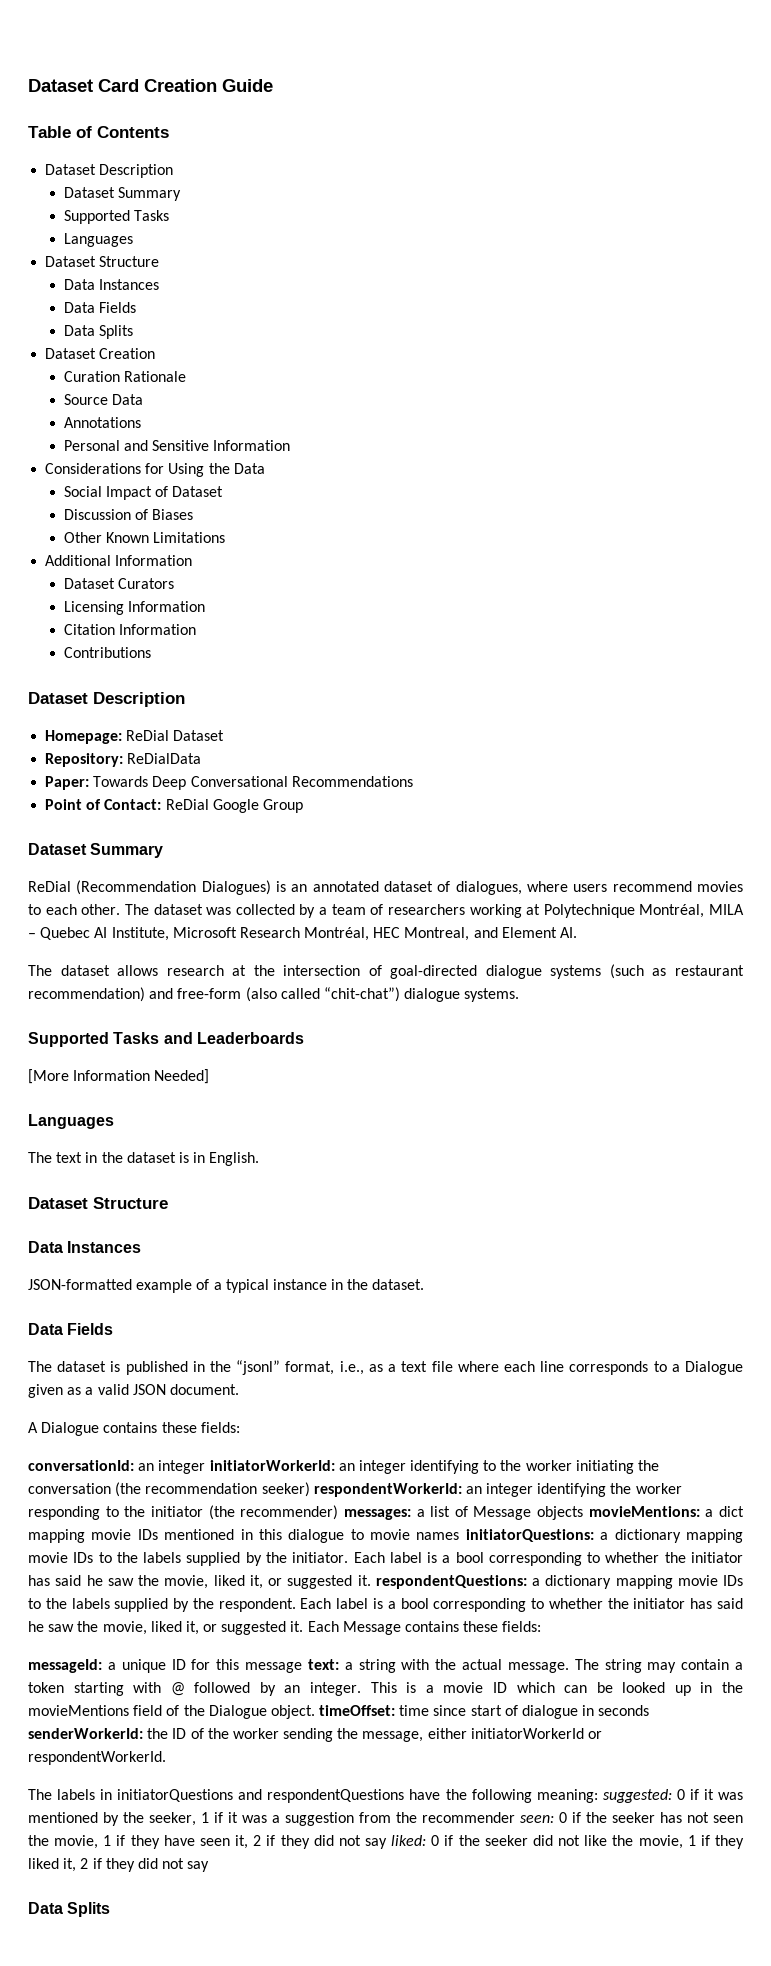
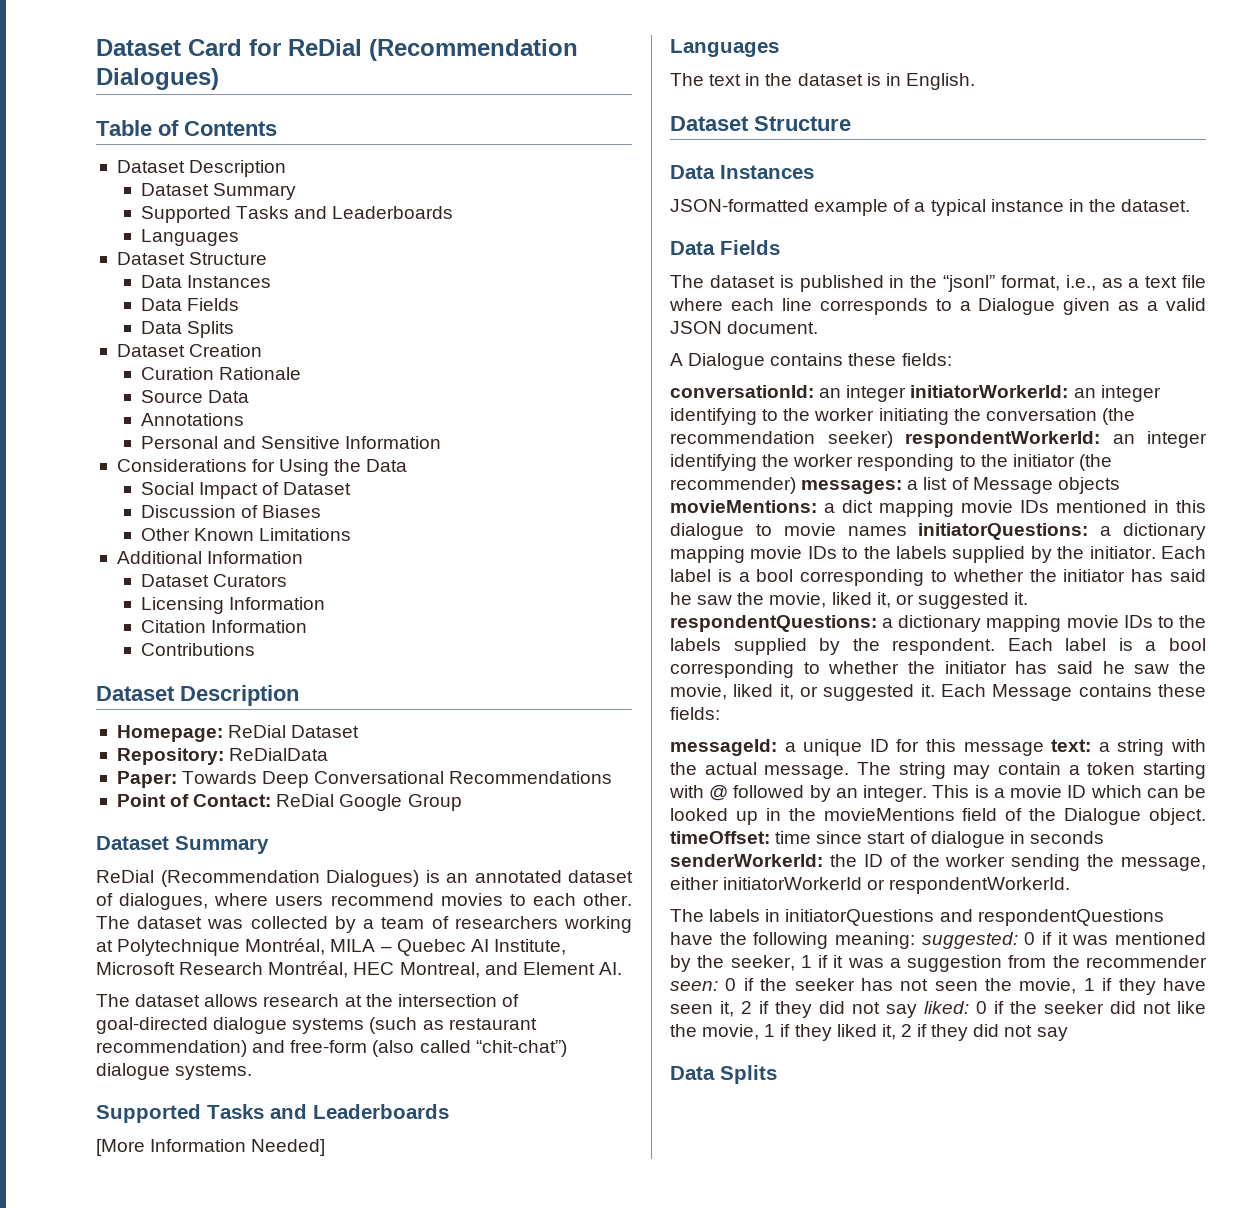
[144,79,273,92] Creation Guide -> [249,39,578,61] [96,68,219,90] for ReDial (Recommendation Dialogues)
(169, 215) none -> [294,206,454,219] and Leaderboards

